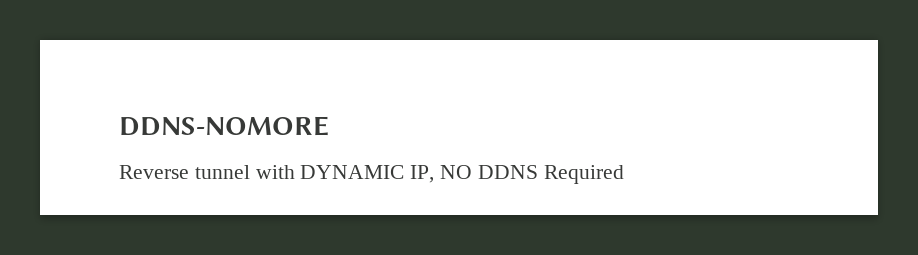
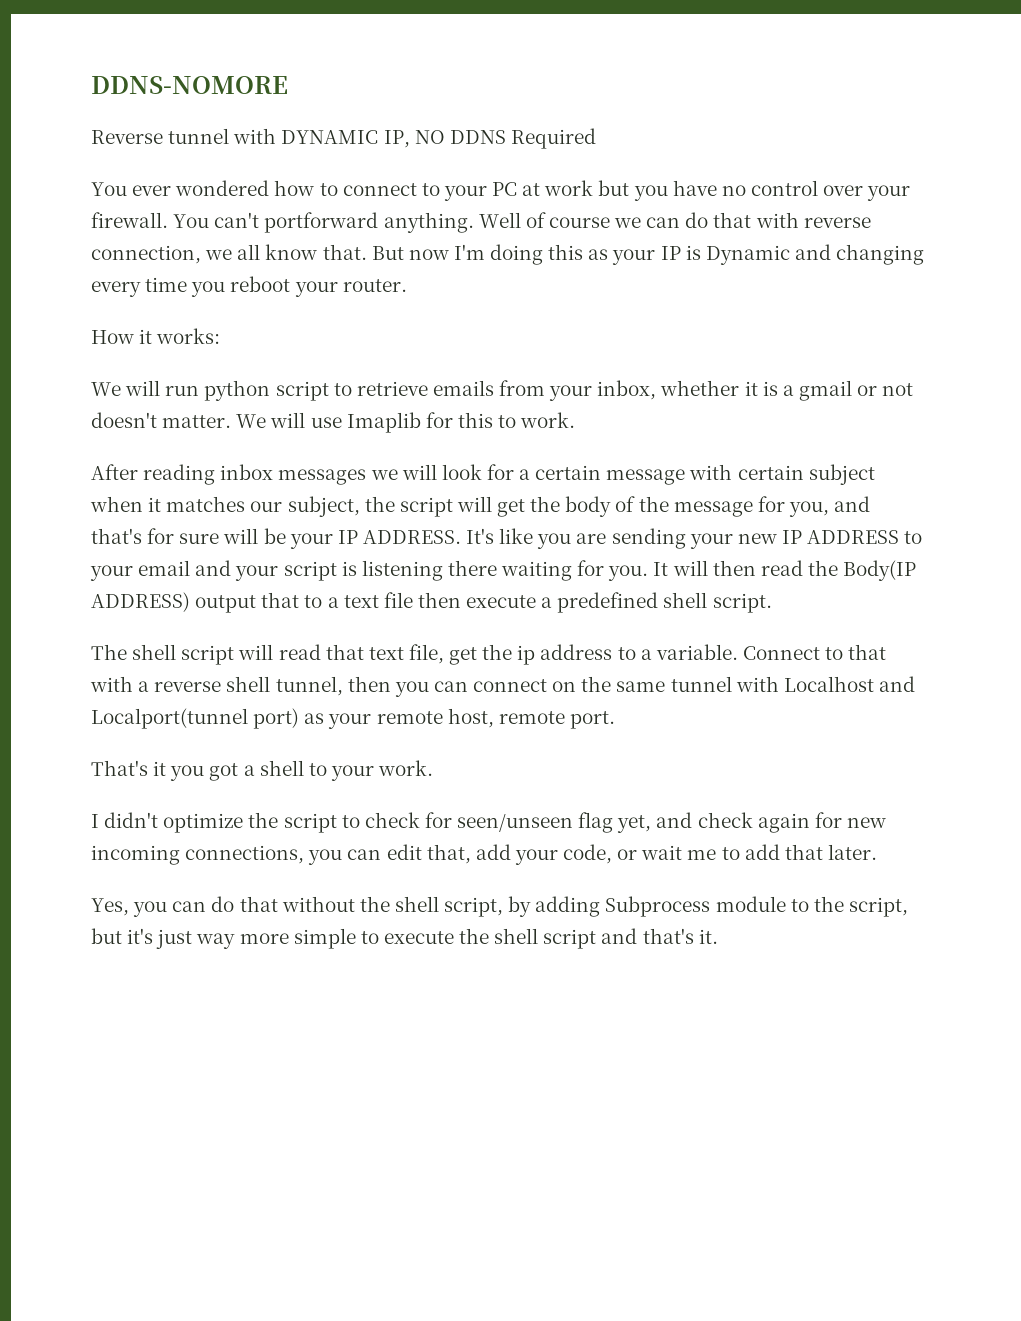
(624, 174) none -> [91,180,911,201] [91,212,871,233] [91,244,925,265] [91,276,407,297] [91,328,221,344] [91,380,914,401] [91,412,576,433] [91,464,875,485] [90,496,871,517] [91,528,923,549] [90,560,917,581] [91,592,772,613] [91,644,887,665] [90,676,915,697] [91,708,615,729] [91,760,434,781] [91,812,886,833] [91,844,877,865] [91,896,908,917] [91,928,718,949] // You ever wondered how to connect to your PC at work but you have no control over your firewall. You can't portforward anything. Well of course we can do that with reverse connection, we all know that. But now I'm doing this as your IP is Dynamic and changing every time you reboot your router. // How it works: // We will run python script to retrieve emails from your inbox, whether it is a gmail or not doesn't matter. We will use Imaplib for this to work. // After reading inbox messages we will look for a certain message with certain subject when it matches our subject, the script will get the body of the message for you, and that's for sure will be your IP ADDRESS. It's like you are sending your new IP ADDRESS to your email and your script is listening there waiting for you. It will then read the Body(IP ADDRESS) output that to a text file then execute a predefined shell script. // The shell script will read that text file, get the ip address to a variable. Connect to that with a reverse shell tunnel, then you can connect on the same tunnel with Localhost and Localport(tunnel port) as your remote host, remote port. // That's it you got a shell to your work. // I didn't optimize the script to check for seen/unseen flag yet, and check again for new incoming connections, you can edit that, add your code, or wait me to add that later. // Yes, you can do that without the shell script, by adding Subprocess module to the script, but it's just way more simple to execute the shell script and that's it.

